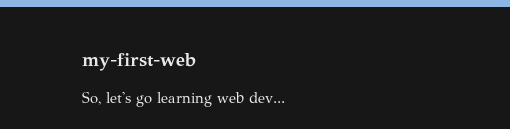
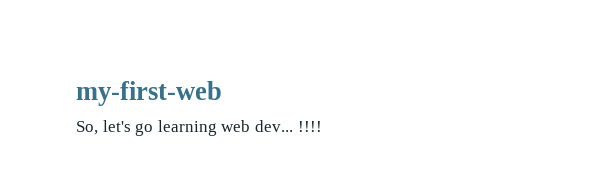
(285, 97) none -> [297,121,322,132] !!!!

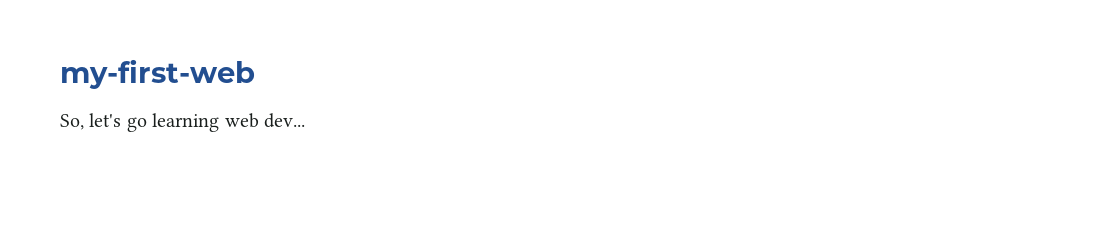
[297,121,322,132] !!!! -> (305, 120) none

